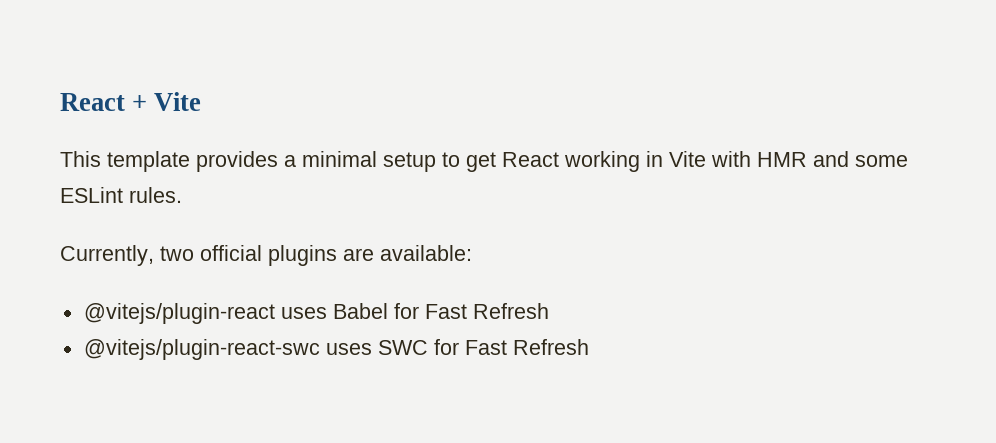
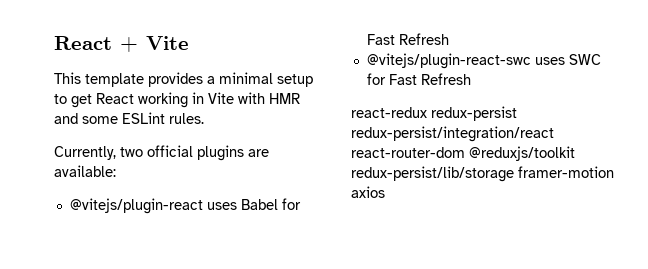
(589, 347) none -> [351,106,517,121] [351,126,554,142] [351,146,575,161] [351,166,614,182] [351,186,385,198] // react-redux redux-persist redux-persist/integration/react react-router-dom @reduxjs/toolkit redux-persist/lib/storage framer-motion axios

